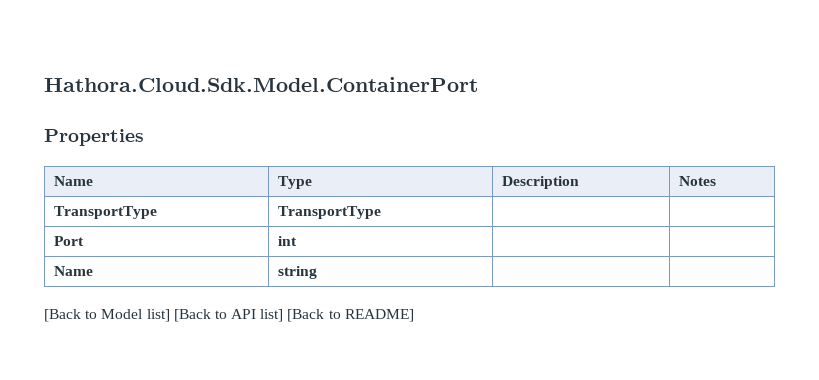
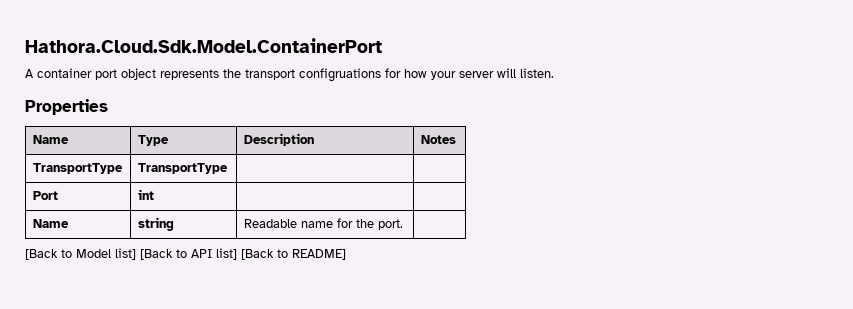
(478, 84) none -> [25,68,554,82] // A container port object represents the transport configruations for how your server will listen.
(317, 272) none -> [243,218,403,230] Readable name for the port.

